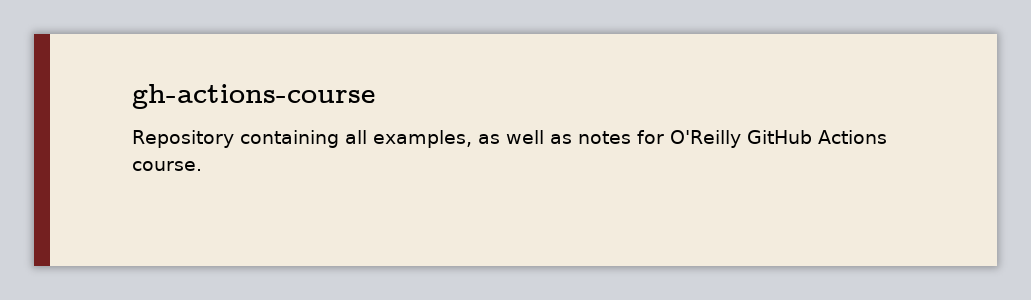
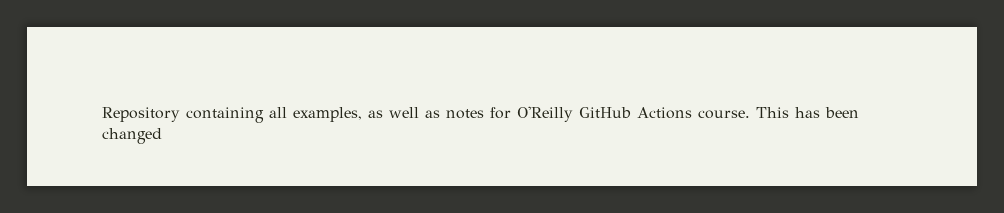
[132,84,375,109] gh-actions-course // -> (102, 114) none
(202, 166) none -> [756,107,859,118] [102,128,162,144] This has been changed

